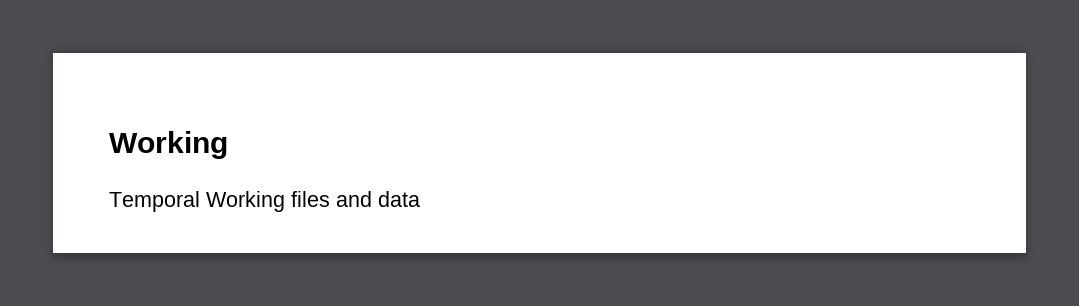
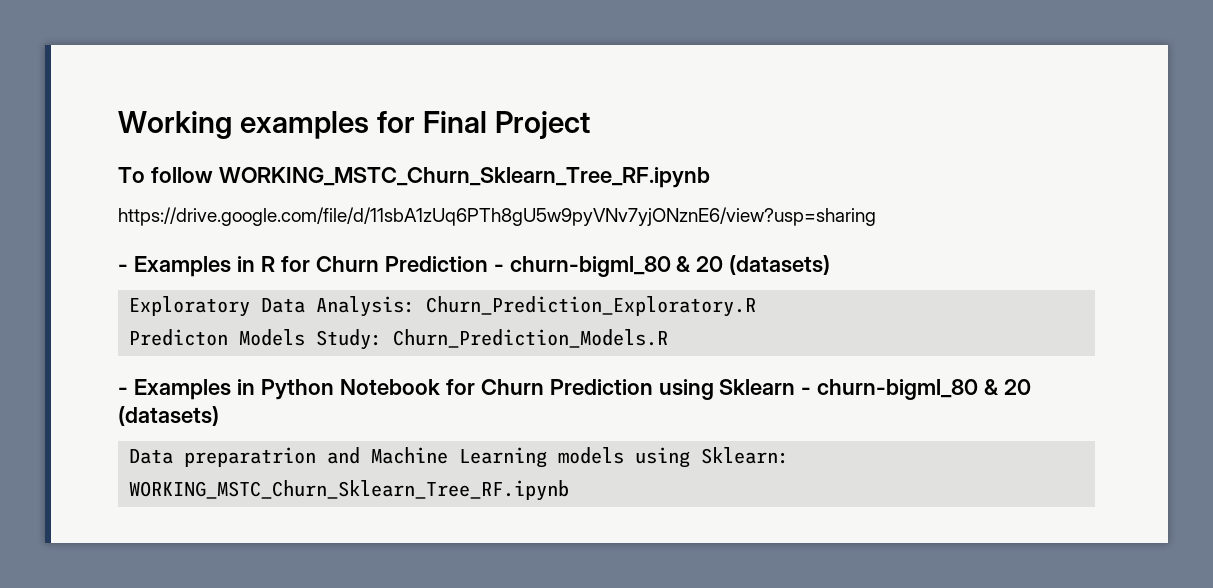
[109,131,228,159] [109,191,420,212] Working // Temporal Working files and data -> [118,111,590,139] [118,167,710,188] [118,207,876,226] [118,255,831,277] [129,296,757,317] [129,329,669,350] [118,379,1032,400] [118,406,219,426] [129,447,790,468] [129,480,570,501] Working examples for Final Project // To follow WORKING_MSTC_Churn_Sklearn_Tree_RF.ipynb // https://drive.google.com/file/d/11sbA1zUq6PTh8gU5w9pyVNv7yjONznE6/view?usp=sharing // - Examples in R for Churn Prediction - churn-bigml_80 & 20 (datasets) // Exploratory Data Analysis: Churn_Prediction_Exploratory.R // Predicton Models Study: Churn_Prediction_Models.R // - Examples in Python Notebook for Churn Prediction using Sklearn - churn-bigml_80 & 20 (datasets) // Data preparatrion and Machine Learning models using Sklearn: WORKING_MSTC_Churn_Sklearn_Tree_RF.ipynb

